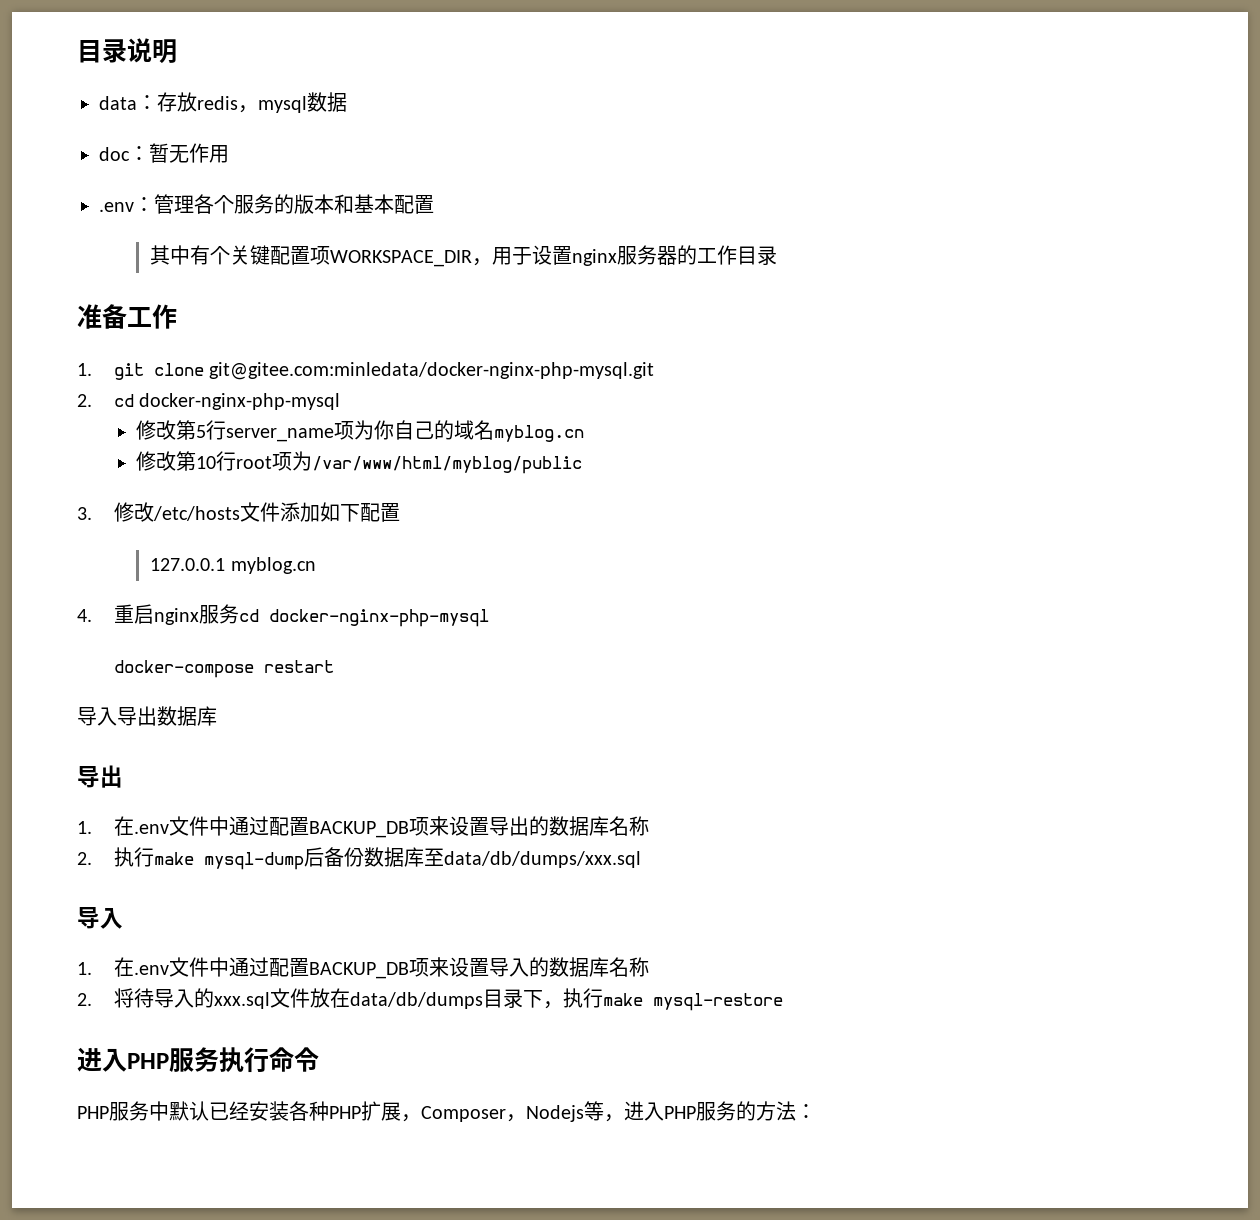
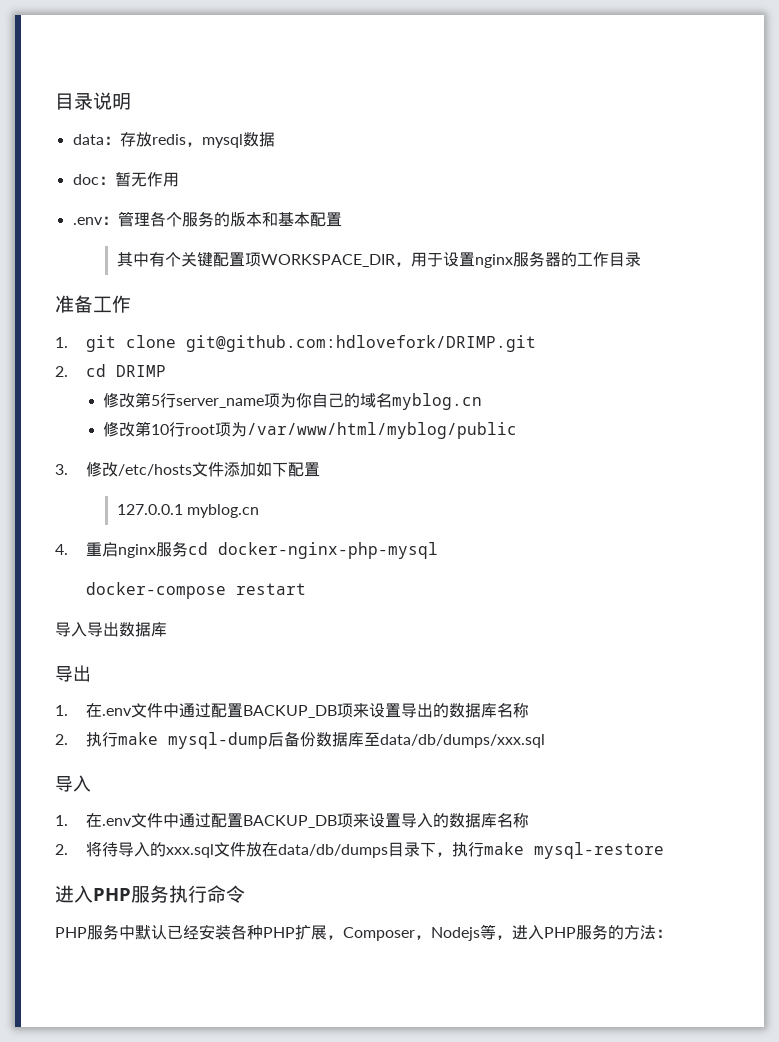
[209,362,655,380] git@gitee.com:minledata/docker-nginx-php-mysql.git -> [185,335,536,352] git@github.com:hdlovefork/DRIMP.git
[139,393,341,410] docker-nginx-php-mysql -> [115,365,166,377] DRIMP

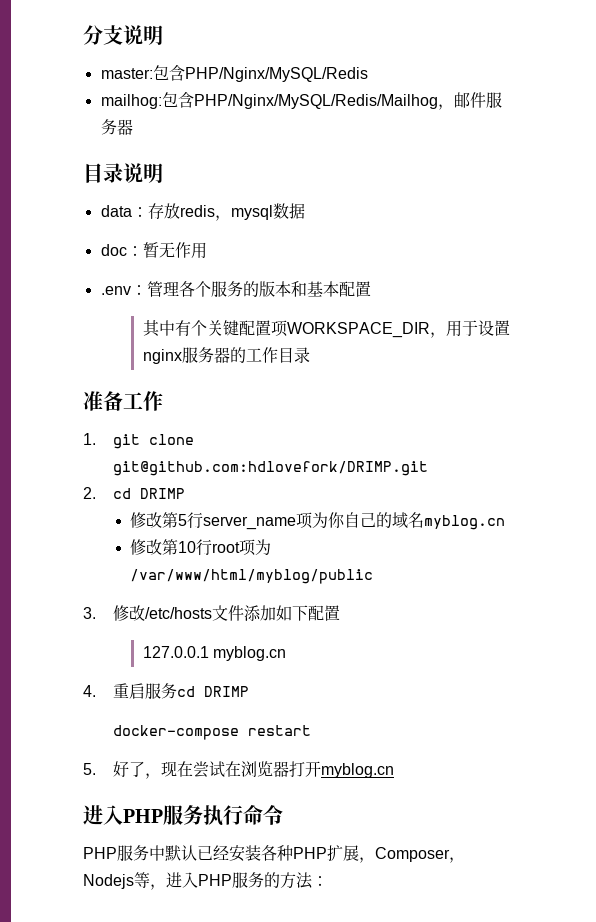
(55, 101) none -> [83,25,163,45] [100,65,368,82] [100,92,502,110] [100,119,133,135] 分支说明 // master:包含PHP/Nginx/MySQL/Redis // mailhog:包含PHP/Nginx/MySQL/Redis/Mailhog，邮件服务器 //
[117,544,156,558] nginx -> (145, 691) none
[217,542,438,559] docker-nginx-php-mysql -> [203,686,249,697] DRIMP
[55,622,167,637] [55,665,91,682] [55,703,529,718] [55,731,545,749] [55,775,91,792] [55,813,529,828] [55,841,664,859] 导入导出数据库 // 导出 // 1.在.env文件中通过配置BACKUP_DB项来设置导出的数据库名称 // 2.执行make mysql-dump后备份数据库至data/db/dumps/xxx.sql // 导入 // 1.在.env文件中通过配置BACKUP_DB项来设置导入的数据库名称 // 2.将待导入的xxx.sql文件放在data/db/dumps目录下，执行make mysql-restore -> [83,761,394,779] 5.好了，现在尝试在浏览器打开myblog.cn

